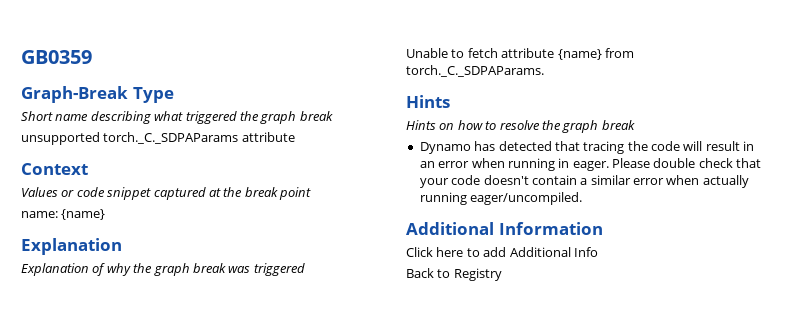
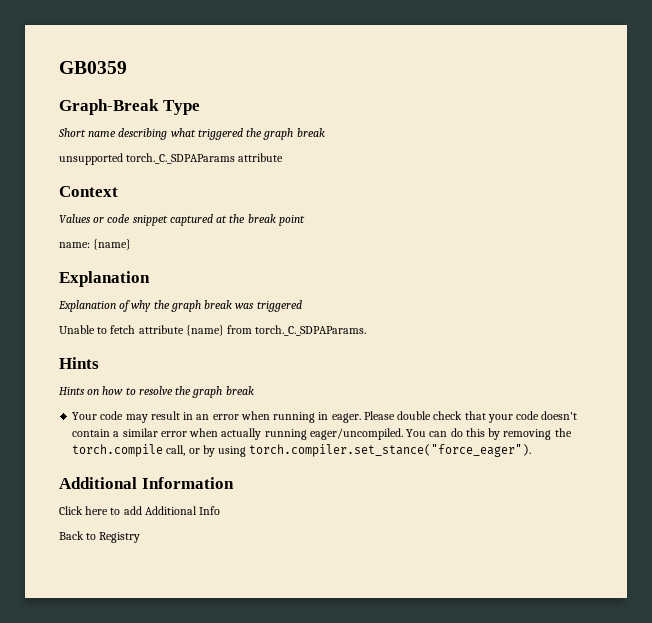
[419,141,703,154] Dynamo has detected that tracing the code will -> [72,411,148,423] Your code may
(583, 198) none -> [406,428,572,440] [72,444,532,457] You can do this by removing the torch.compile call, or by using torch.compiler.set_stance("force_eager").

